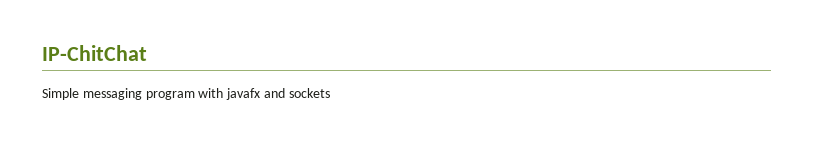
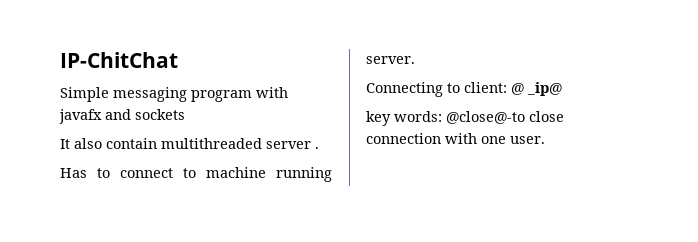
(330, 93) none -> [60,138,319,149] [60,167,332,182] [366,56,415,64] [366,82,562,97] [366,111,564,126] [366,133,545,144] // It also contain multithreaded server . // Has to connect to machine running server. // Connecting to client: @ _ip@ // key words: @close@-to close connection with one user.

